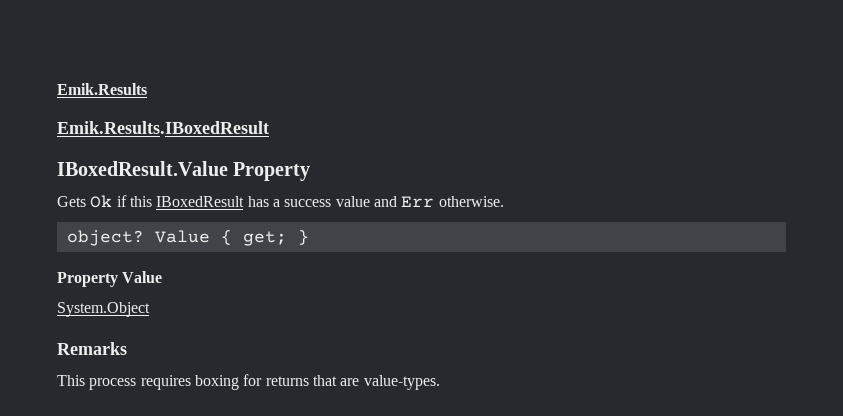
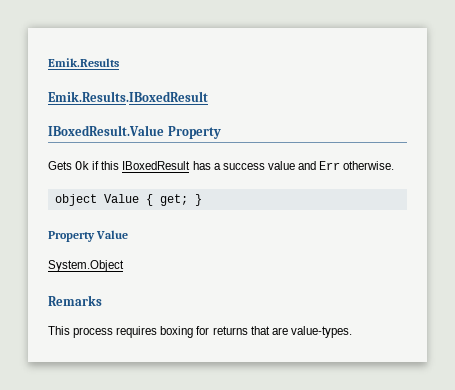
[66,230,144,246] object? -> [54,194,97,206] object

